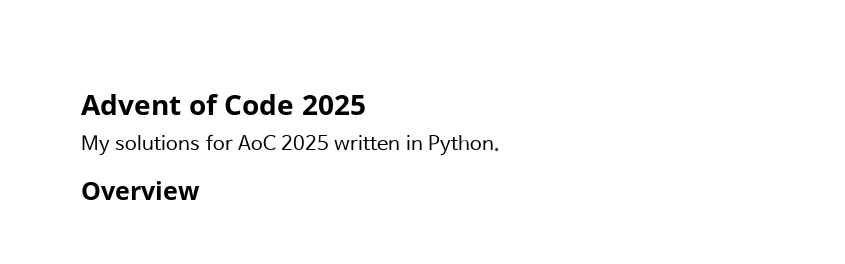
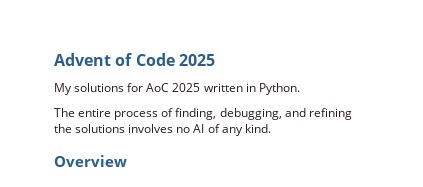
(500, 145) none -> [54,108,352,120] [54,124,271,136] // The entire process of finding, debugging, and refining the solutions involves no AI of any kind.

